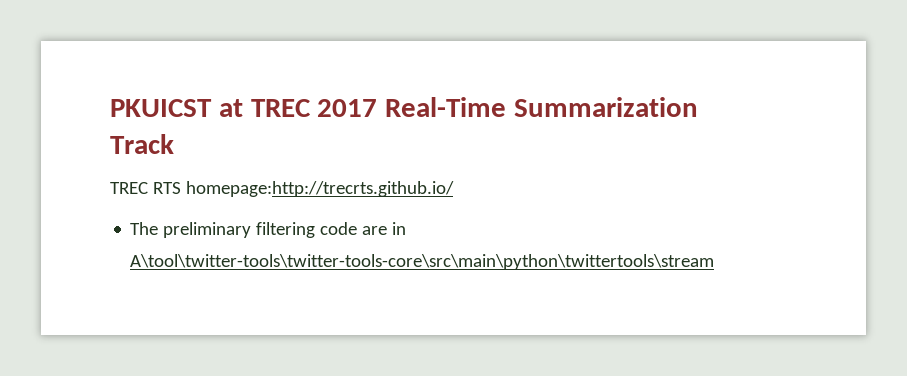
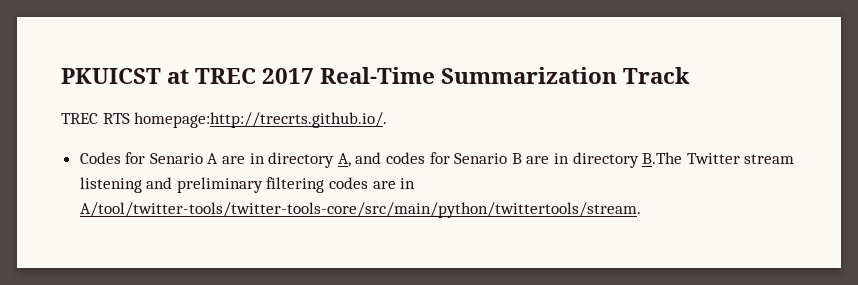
[185,181,454,197] [130,222,159,235] homepage:http://trecrts.github.io/ // The -> [134,112,388,128] [79,152,795,168] [79,177,173,193] homepage:http://trecrts.github.io/. // Codes for Senario A are in directory A, and codes for Senario B are in directory B.The Twitter stream listening and
[320,222,407,235] [130,254,715,270] code are in A\tool\twitter-tools\twitter-tools-core\src\main\python\twittertools\stream -> [329,177,416,189] [79,202,641,218] codes are in A/tool/twitter-tools/twitter-tools-core/src/main/python/twittertools/stream.

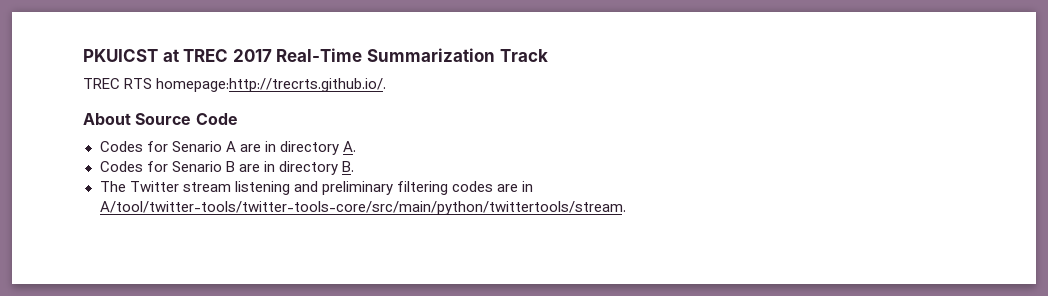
(388, 120) none -> [83,113,238,125] // About Source Code
[337,152,426,167] A, and codes -> [342,141,356,152] [99,161,143,172] A. // Codes
[642,152,683,164] B.The -> [341,161,354,172] [99,181,126,192] B. // The

